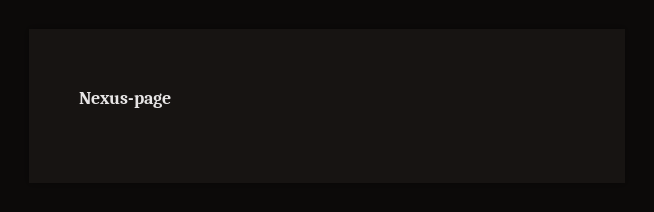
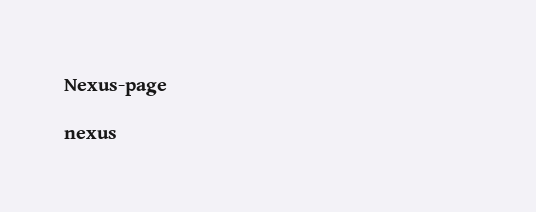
(171, 100) none -> [64,130,117,139] // nexus

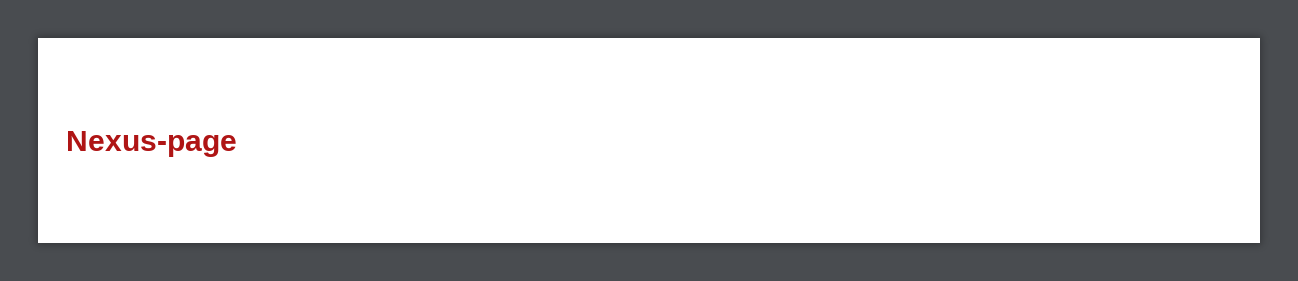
[64,130,117,139] // nexus -> (237, 144) none

